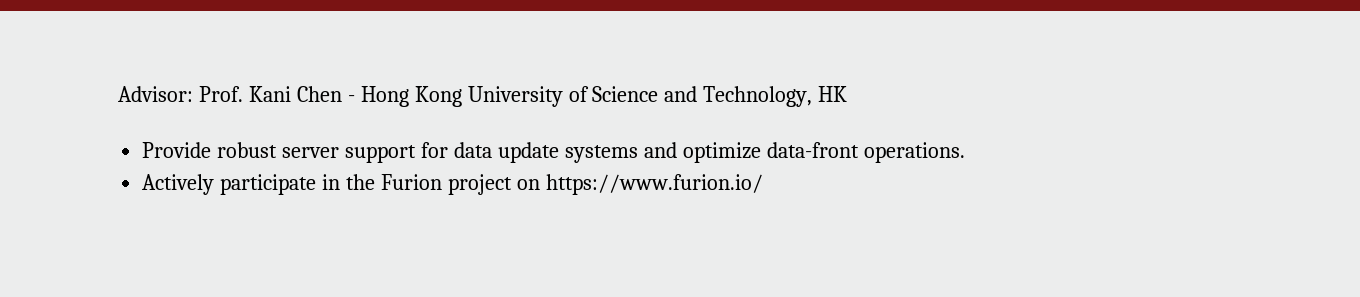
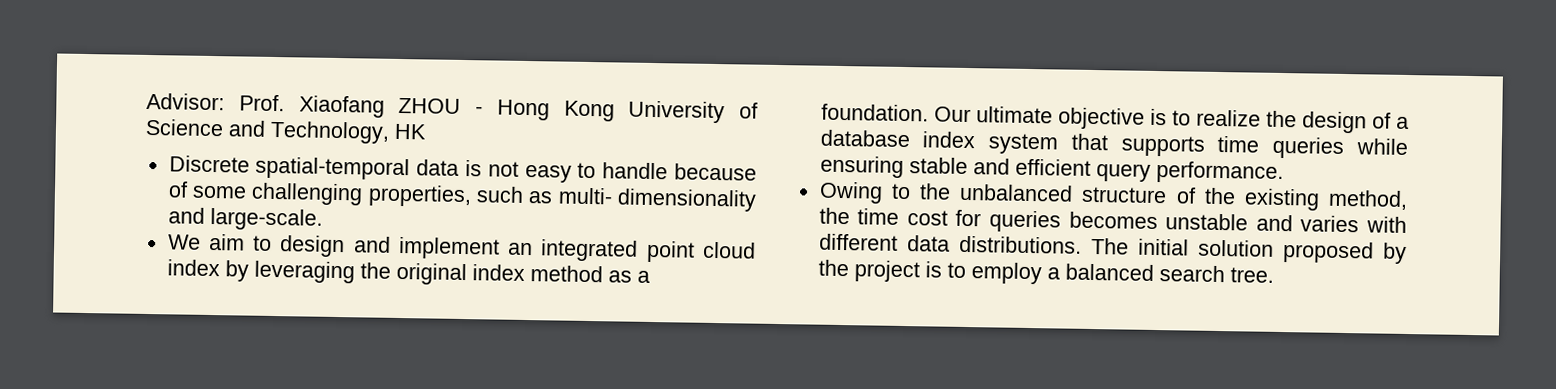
[248,86,342,102] Kani Chen -> [298,95,462,118] Xiaofang ZHOU
[142,142,965,163] [142,174,763,195] Provide robust server support for data update systems and optimize data-front operations. // Actively participate in the Furion project on https://www.furion.io/ -> [168,155,757,183] [167,181,757,212] [167,207,323,231] [167,233,757,263] [166,259,650,286] [820,103,1409,134] [819,129,1408,159] [819,155,1284,185] [818,181,1408,211] [818,207,1407,233] [818,233,1407,264] [817,259,1274,285] Discrete spatial-temporal data is not easy to handle because of some challenging properties, such as multi- dimensionality and large-scale. // We aim to design and implement an integrated point cloud index by leveraging the original index method as a foundation. Our ultimate objective is to realize the design of a database index system that supports time queries while ensuring stable and efficient query performance. // Owing to the unbalanced structure of the existing method, the time cost for queries becomes unstable and varies with different data distributions. The initial solution proposed by the project is to employ a balanced search tree.

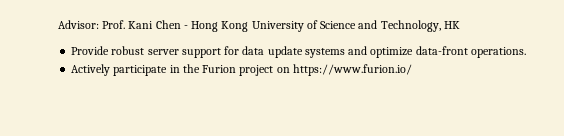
[298,95,462,118] Xiaofang ZHOU -> [128,20,181,29] Kani Chen
[168,155,757,183] [167,181,757,212] [167,207,323,231] [167,233,757,263] [166,259,650,286] [820,103,1409,134] [819,129,1408,159] [819,155,1284,185] [818,181,1408,211] [818,207,1407,233] [818,233,1407,264] [817,259,1274,285] Discrete spatial-temporal data is not easy to handle because of some challenging properties, such as multi- dimensionality and large-scale. // We aim to design and implement an integrated point cloud index by leveraging the original index method as a foundation. Our ultimate objective is to realize the design of a database index system that supports time queries while ensuring stable and efficient query performance. // Owing to the unbalanced structure of the existing method, the time cost for queries becomes unstable and varies with different data distributions. The initial solution proposed by the project is to employ a balanced search tree. -> [71,46,526,58] [71,64,412,76] Provide robust server support for data update systems and optimize data-front operations. // Actively participate in the Furion project on https://www.furion.io/

